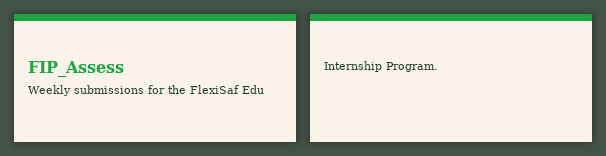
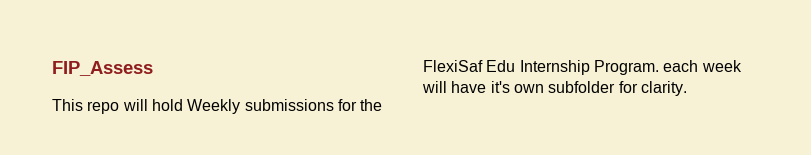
(124, 69) none -> [52,99,183,114] This repo will hold
(438, 67) none -> [663,60,742,72] [422,81,687,96] each week will have it's own subfolder for clarity.

